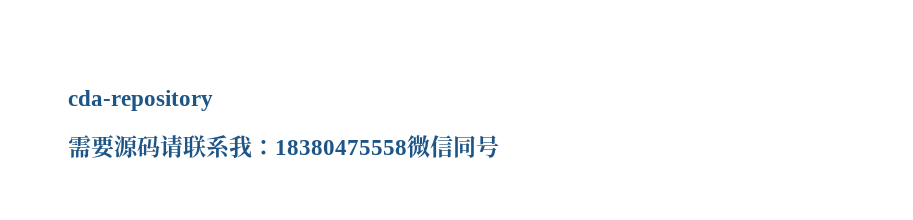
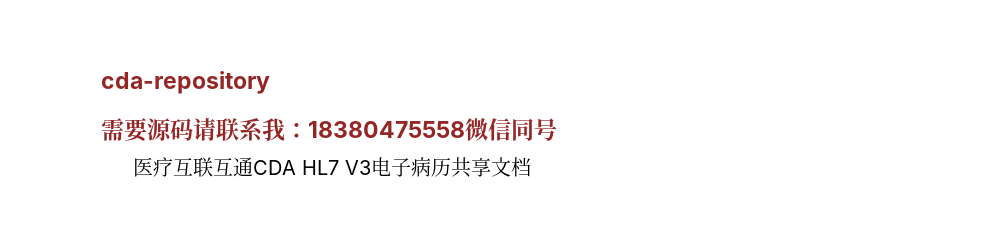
(499, 146) none -> [133,157,532,178] // 医疗互联互通CDA HL7 V3电子病历共享文档

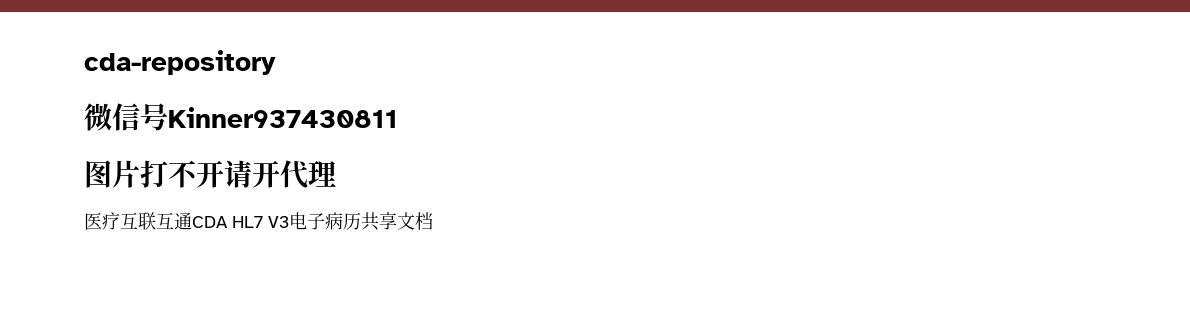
[101,118,557,142] 需要源码请联系我：18380475558微信同号 -> [84,103,398,131] [84,160,336,189] 微信号Kinner937430811 // 图片打不开请开代理

